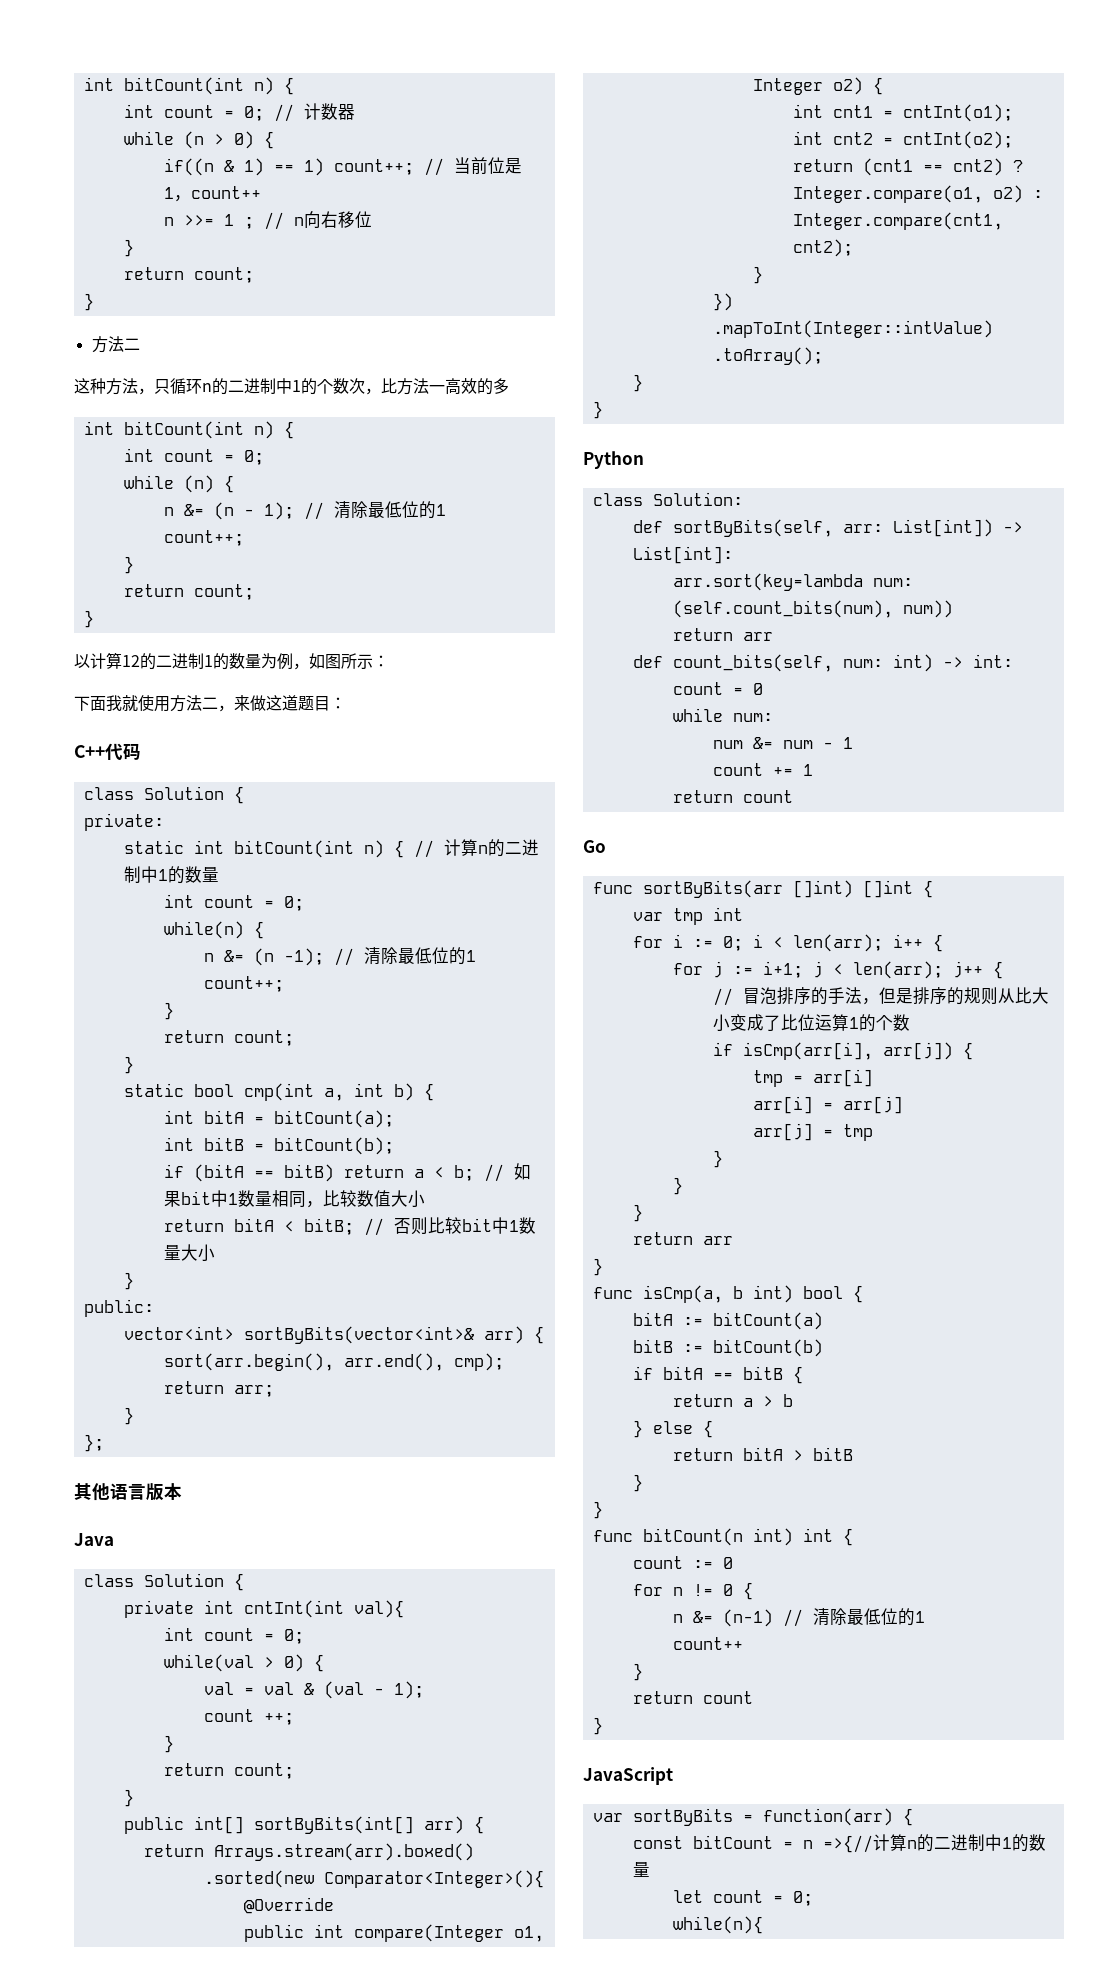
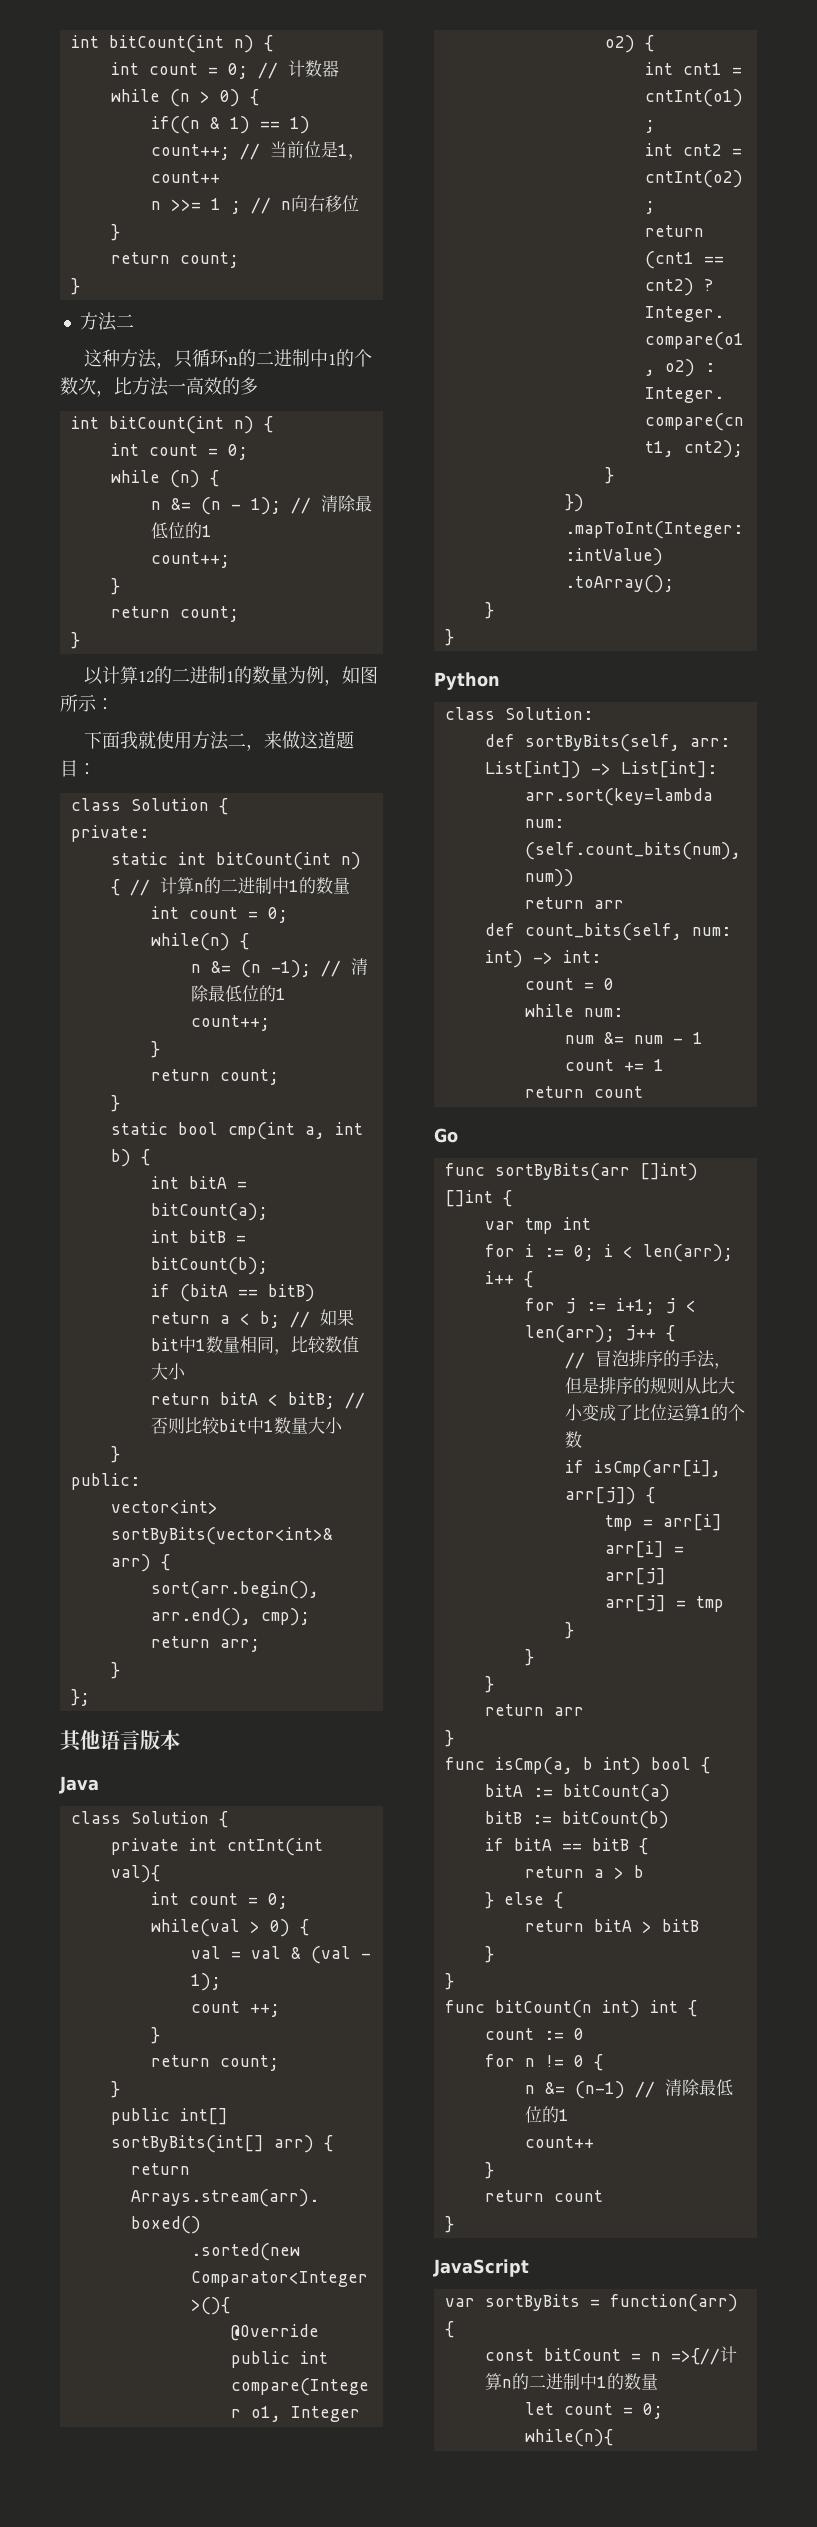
[74,743,141,761] // C++代码 -> (96, 769) none

